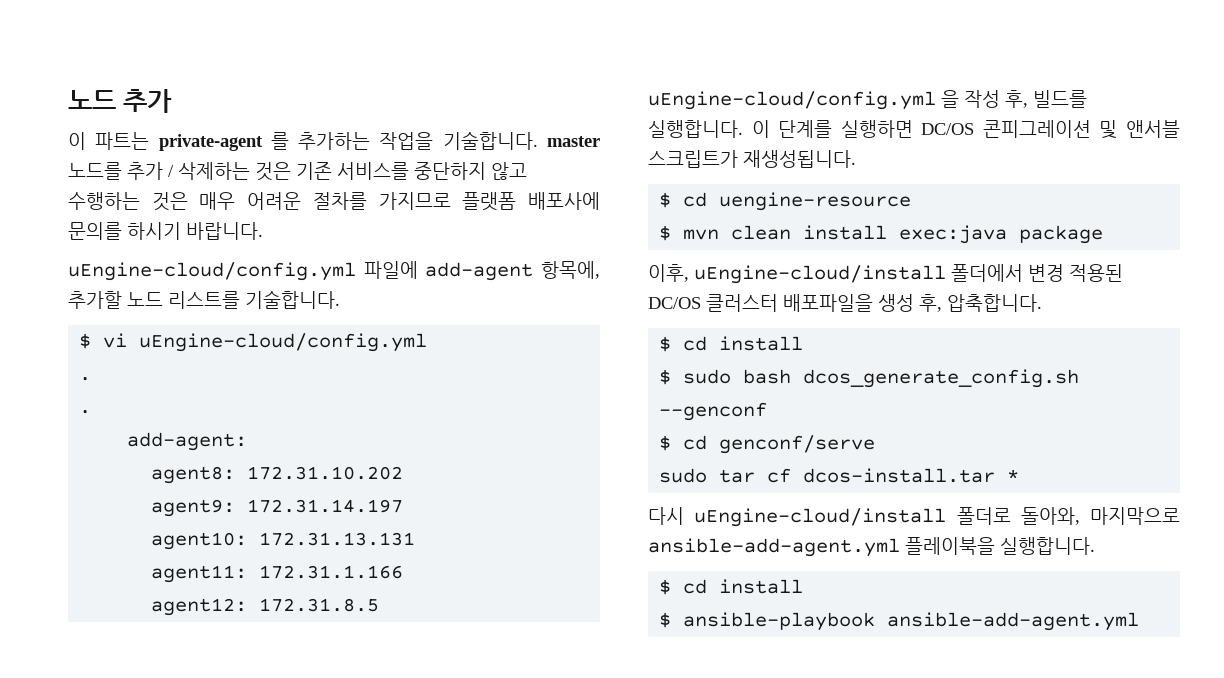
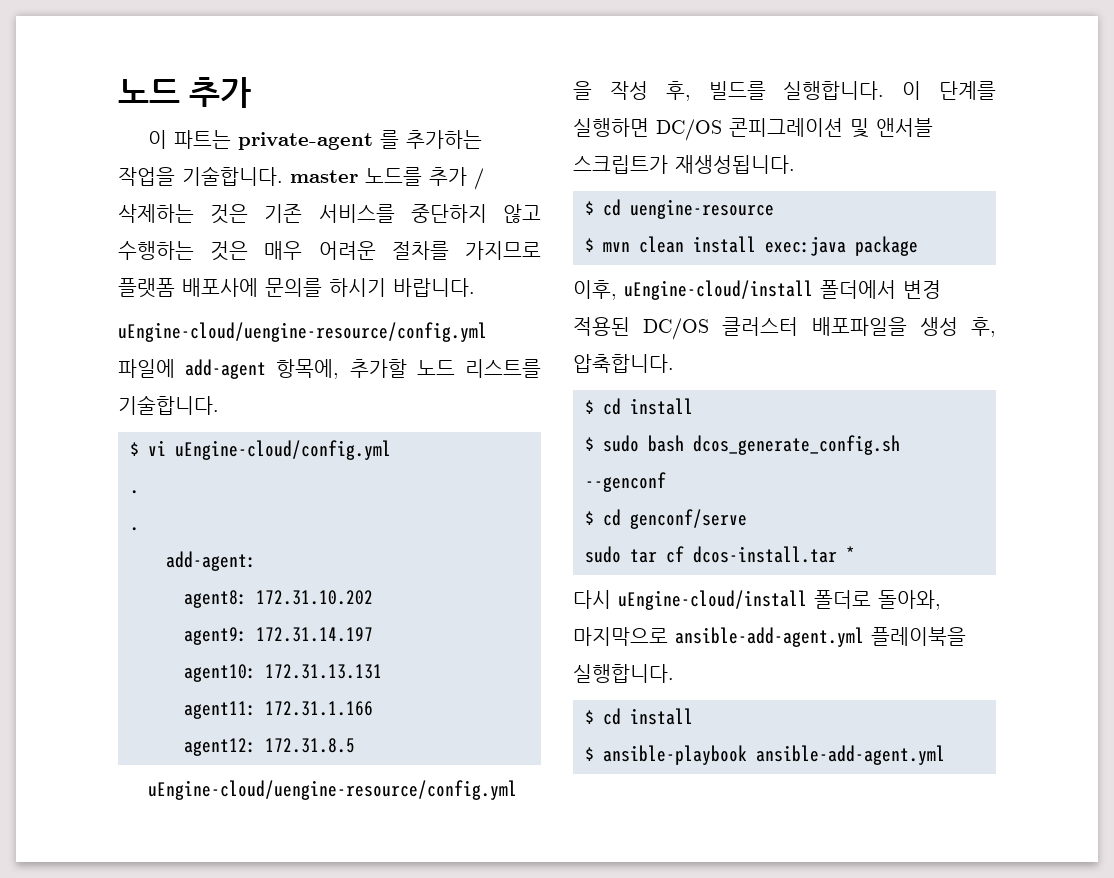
[68,262,356,281] uEngine-cloud/config.yml -> [118,322,487,342] uEngine-cloud/uengine-resource/config.yml
[648,91,936,110] uEngine-cloud/config.yml -> [148,780,518,800] uEngine-cloud/uengine-resource/config.yml

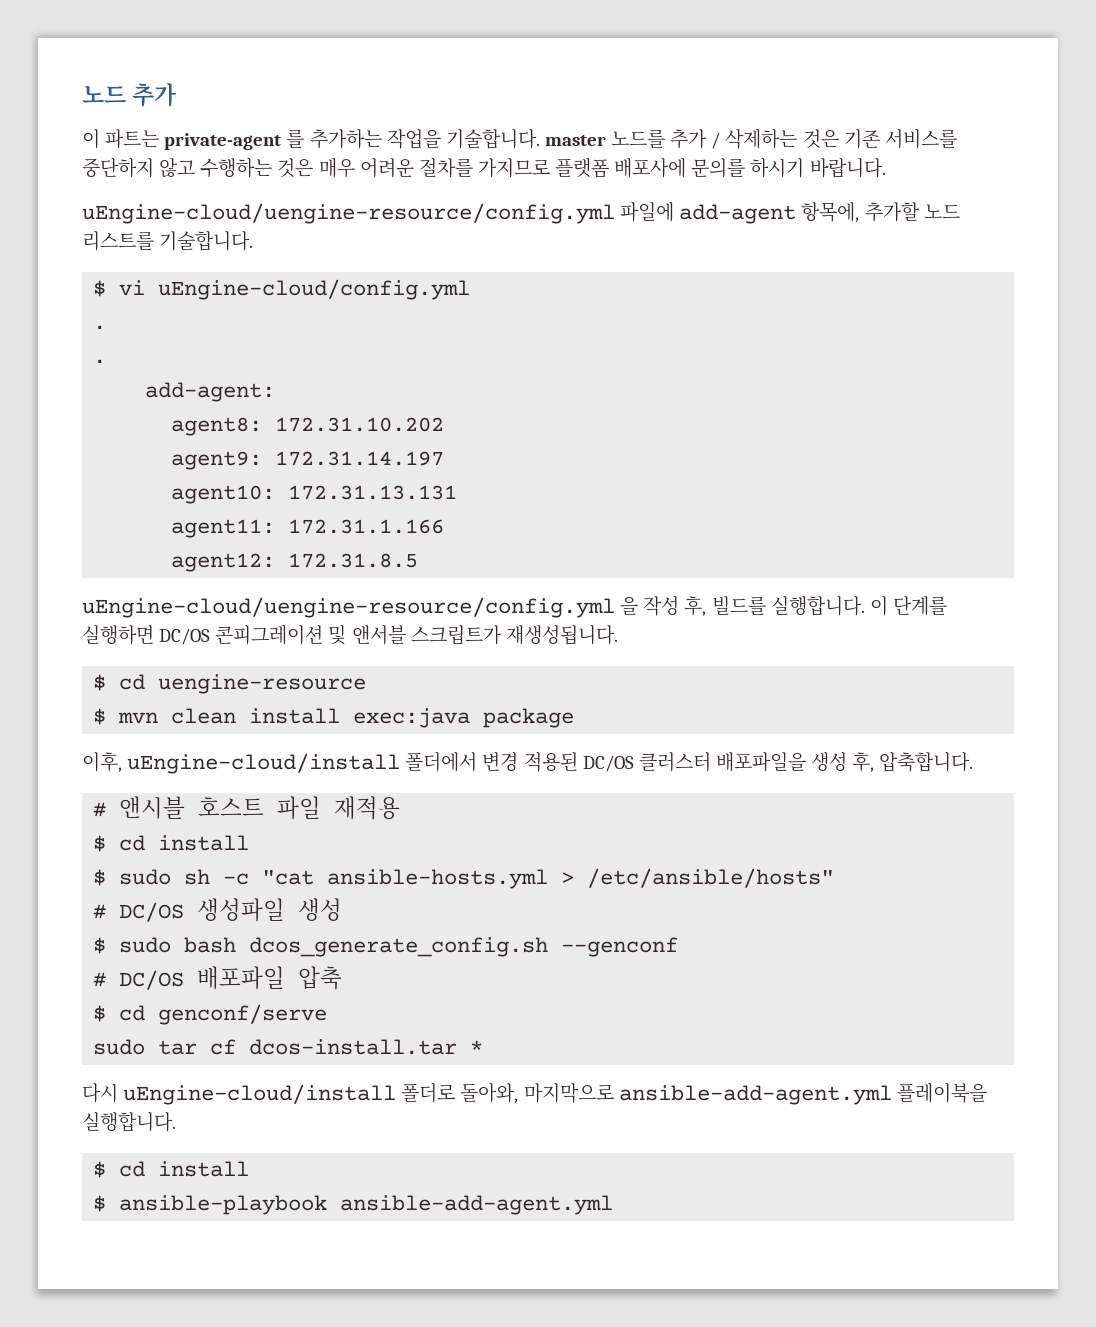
[585,398,693,415] $ cd install -> [93,796,401,820] [93,835,250,852] [93,868,835,889] [93,898,343,922] # 앤시블 호스트 파일 재적용 // $ cd install // $ sudo sh -c "cat ansible-hosts.yml > /etc/ansible/hosts" // # DC/OS 생성파일 생성
(666, 482) none -> [93,966,343,990] // # DC/OS 배포파일 압축

